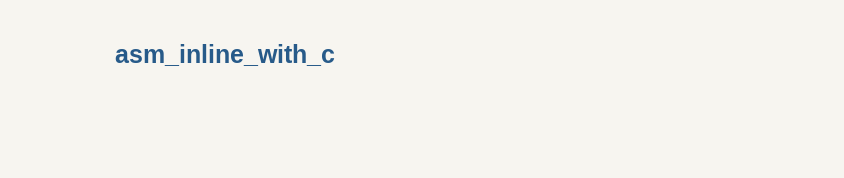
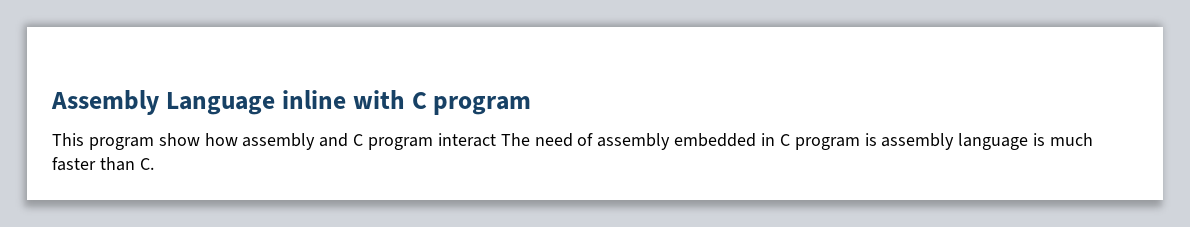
[115,44,335,66] asm_inline_with_c -> [51,90,532,115] [52,133,1094,150] [52,157,154,171] Assembly Language inline with C program // This program show how assembly and C program interact The need of assembly embedded in C program is assembly language is much faster than C.

